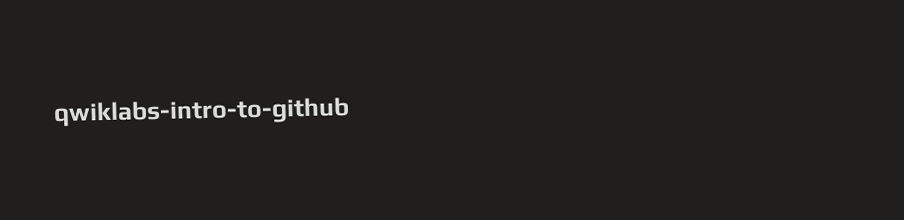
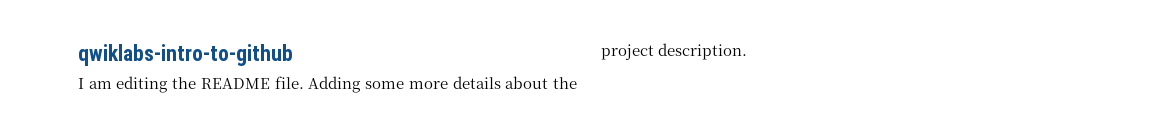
(350, 112) none -> [78,76,578,93] [601,43,748,60] // I am editing the README file. Adding some more details about the project description.

